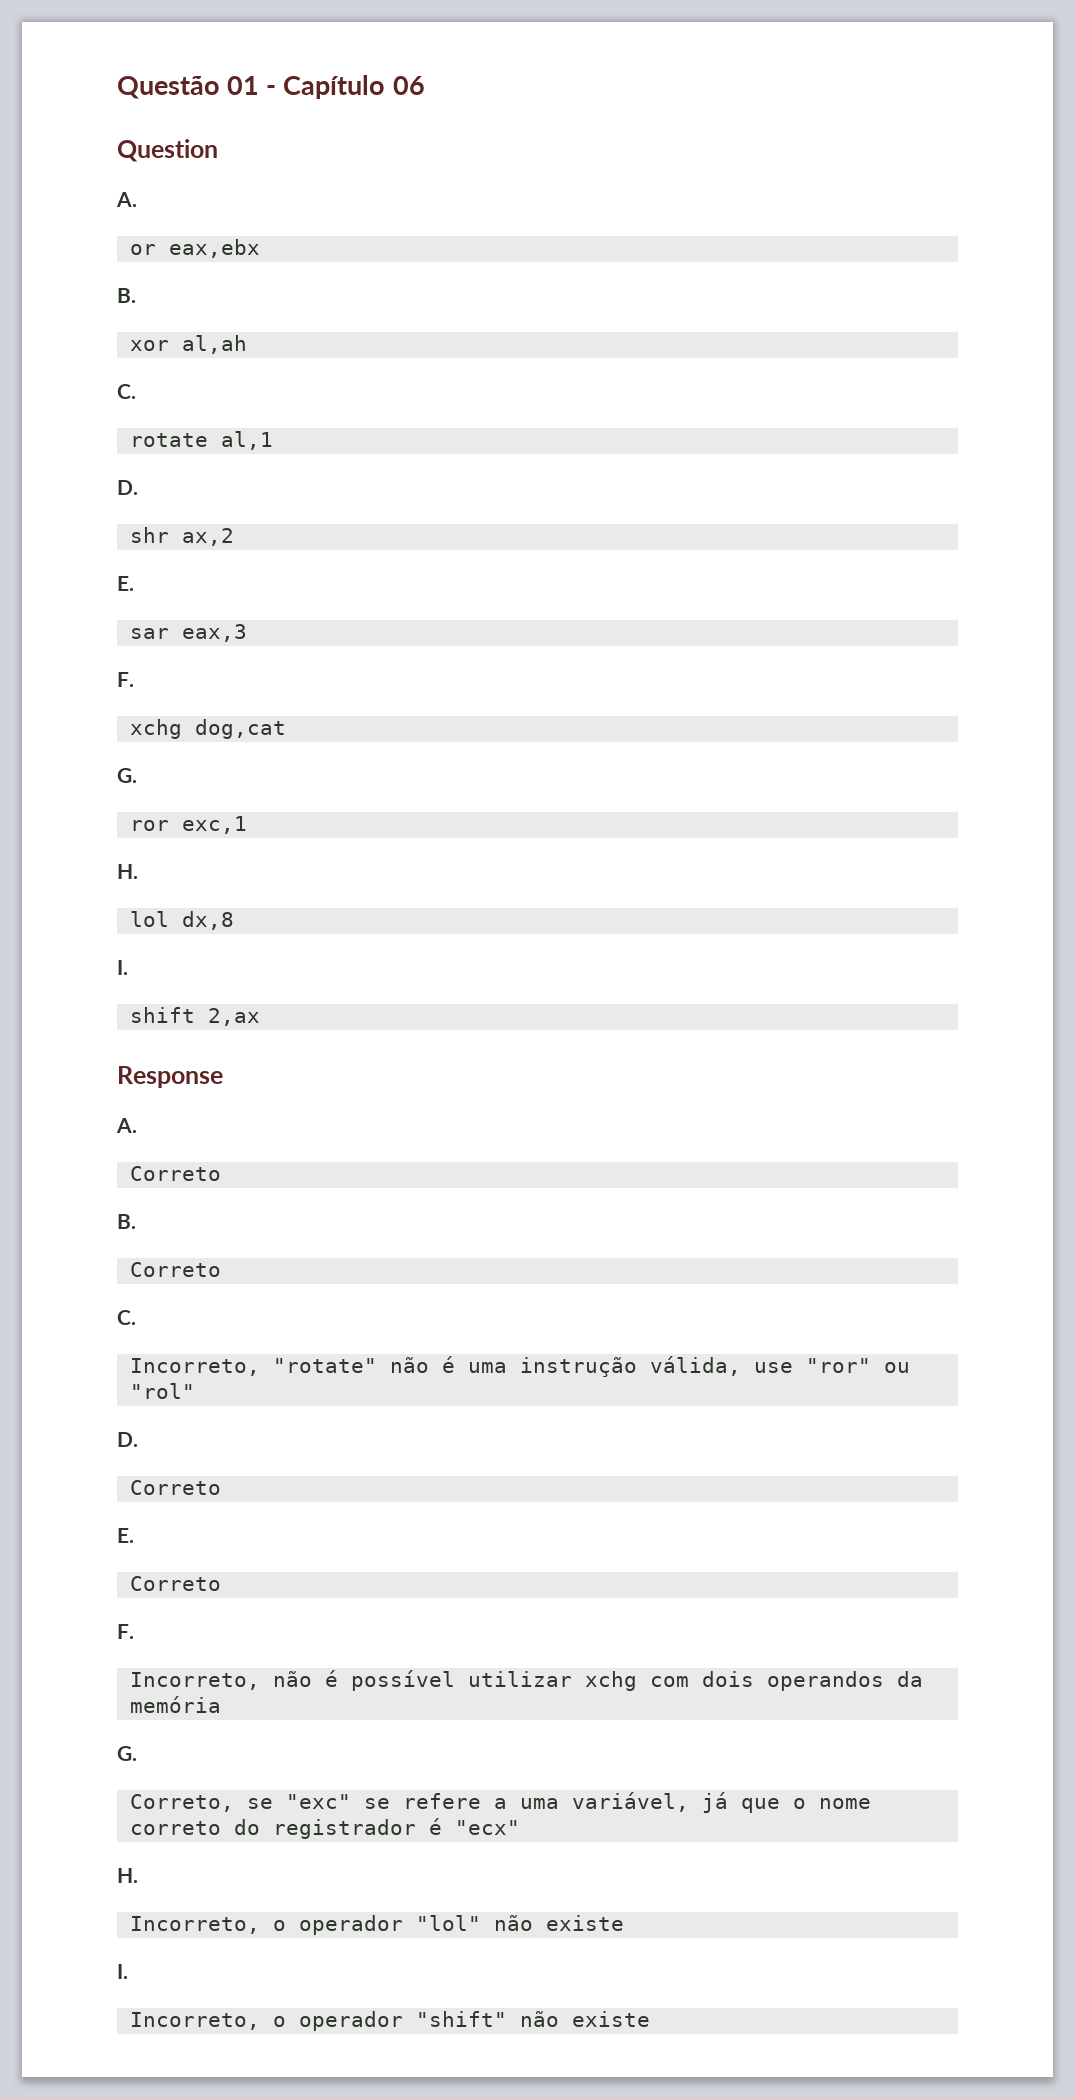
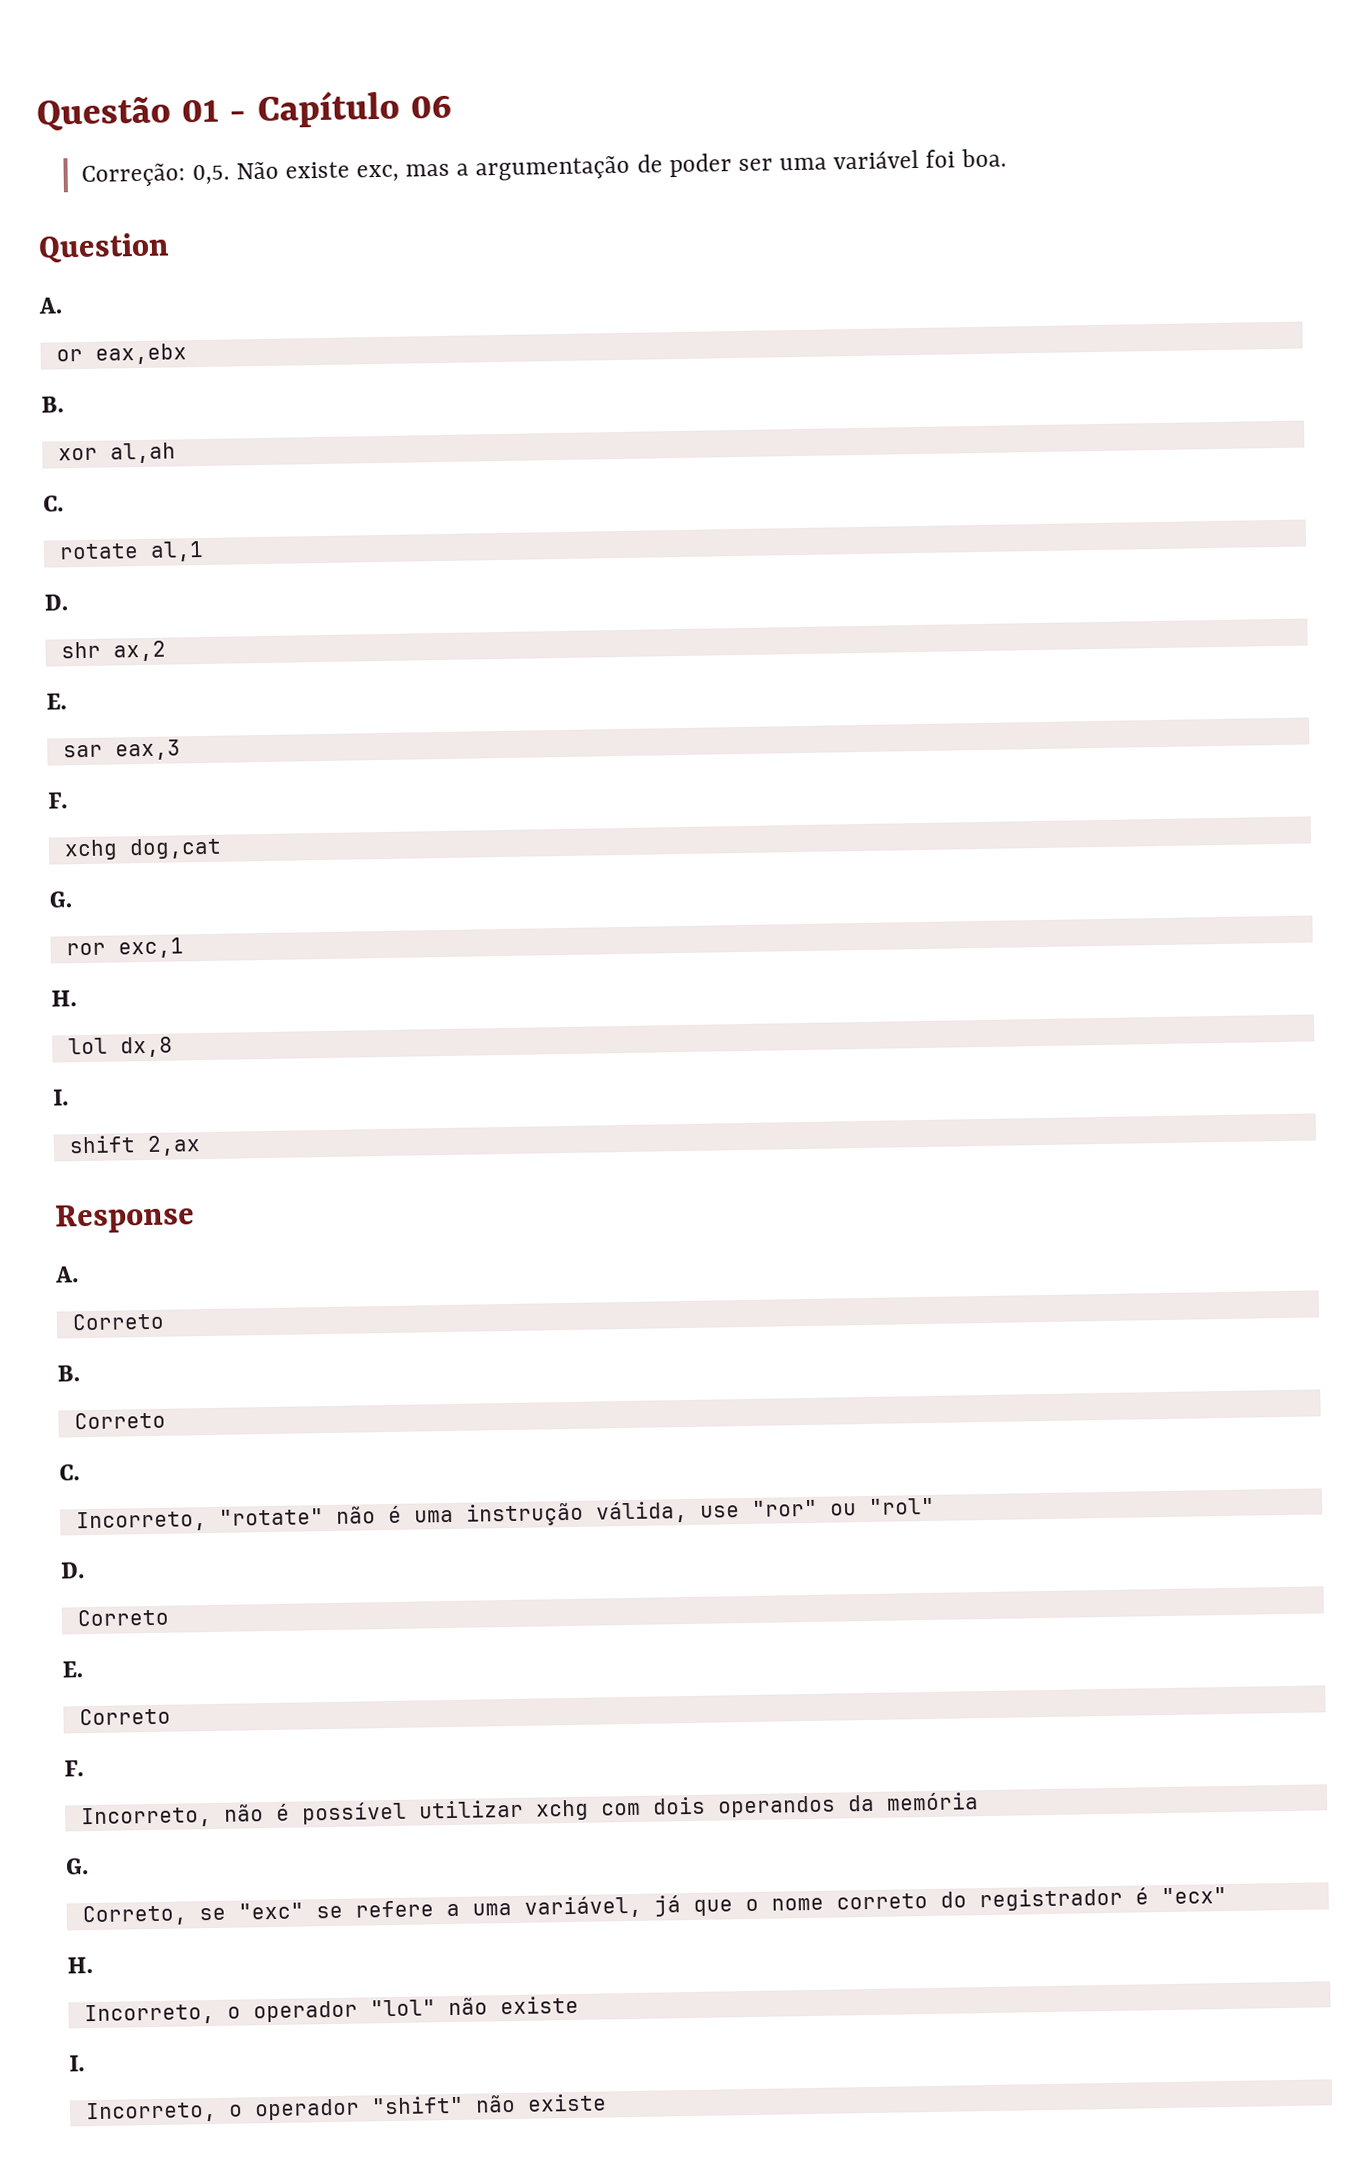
(425, 85) none -> [81,148,1007,187] // Correção: 0,5. Não existe exc, mas a argumentação de poder ser uma variável foi boa.

